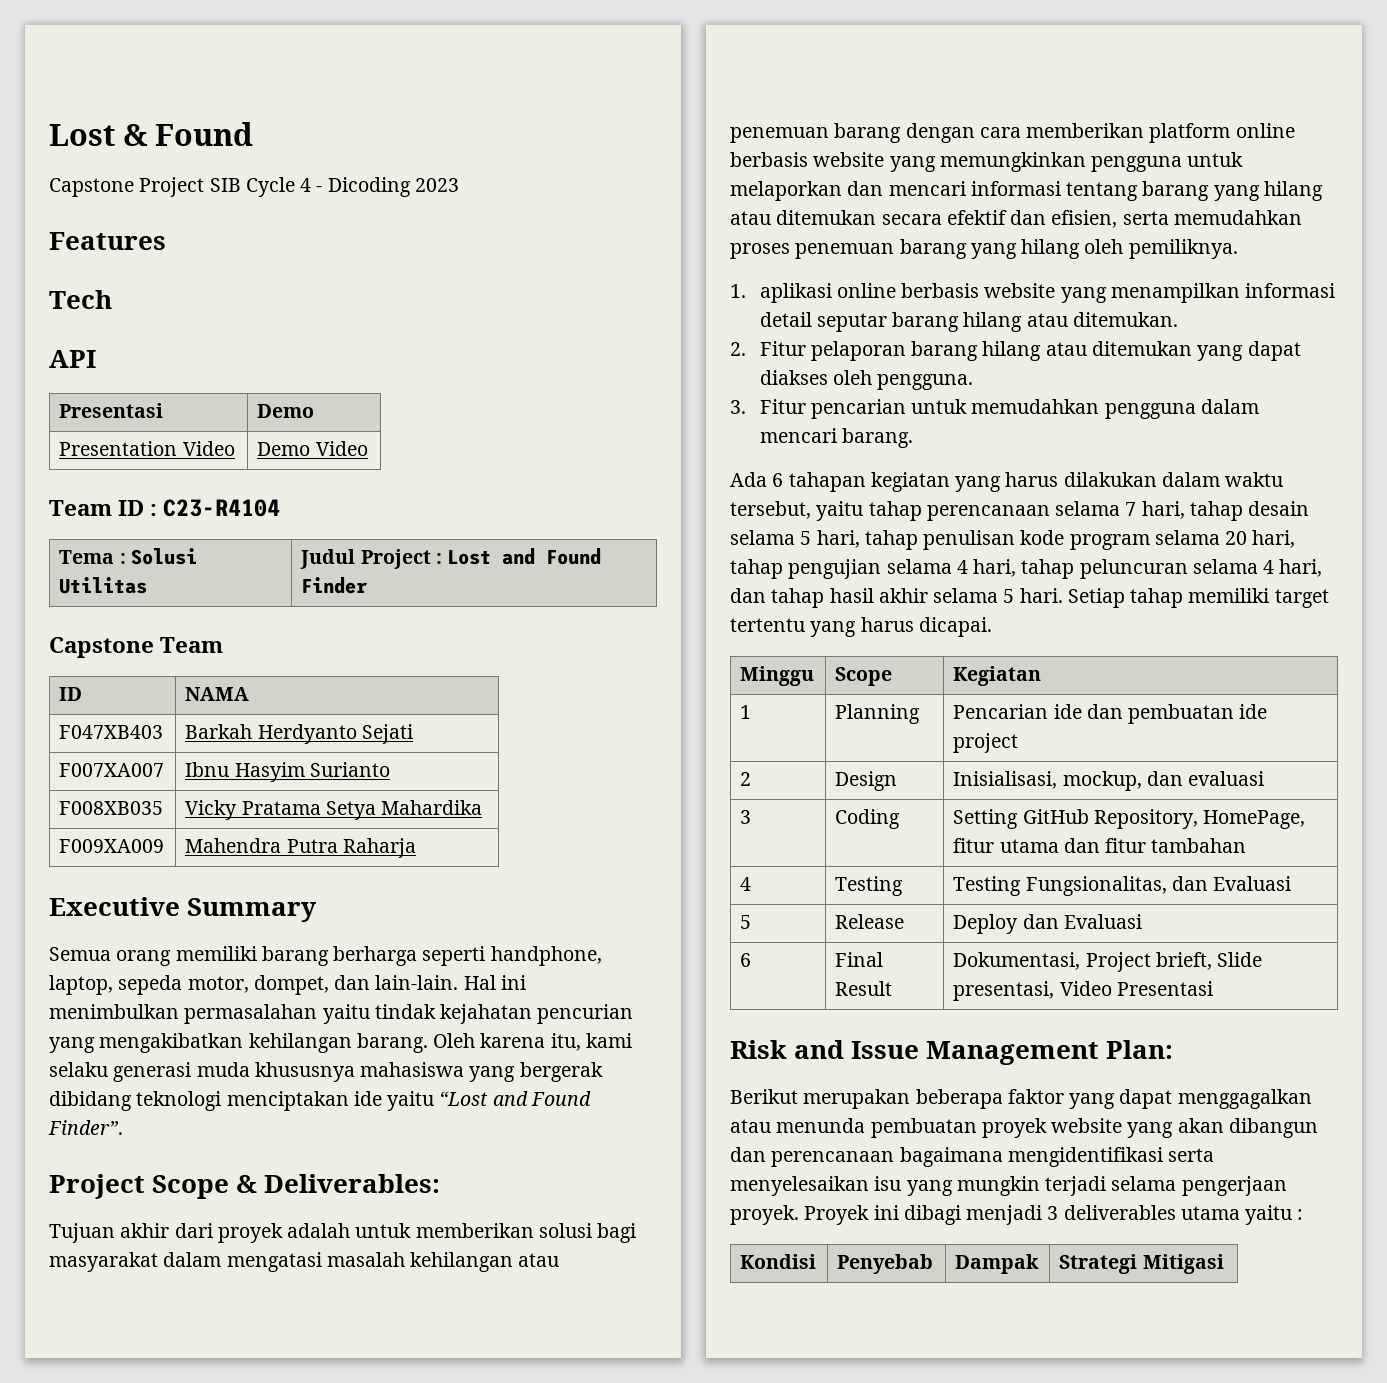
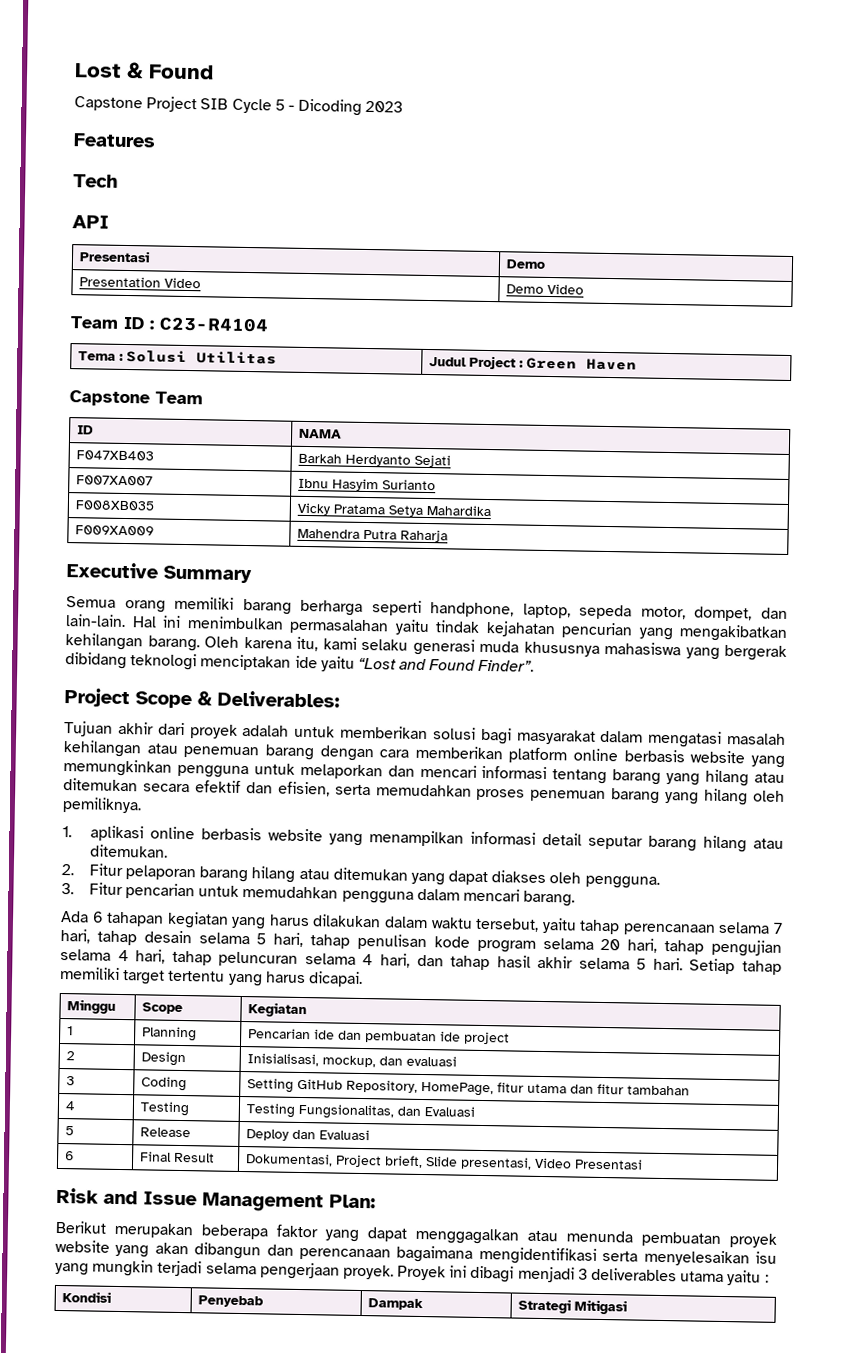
[300,178,312,192] 4 -> [274,99,285,111] 5
[447,548,602,565] [301,577,369,594] Lost and Found Finder -> [526,357,638,371] Green Haven

